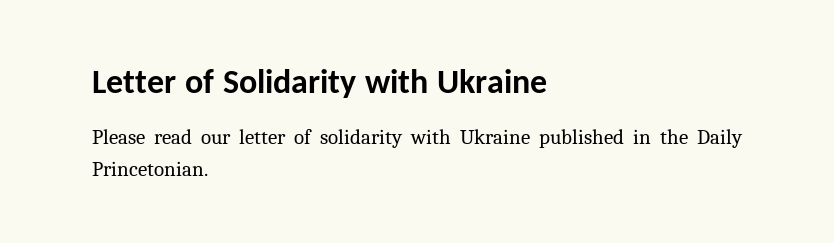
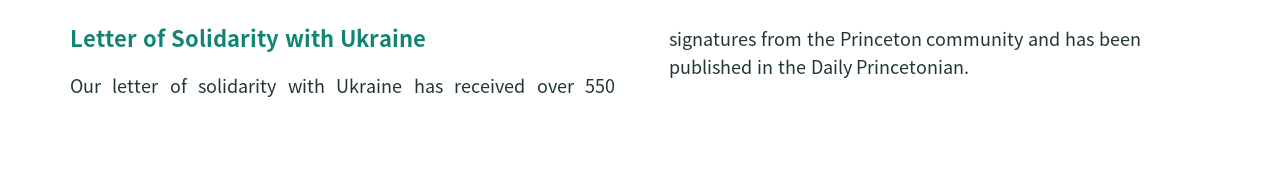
[92,129,231,144] Please read our -> [70,79,102,93] Our
(530, 136) none -> [413,78,615,93] [669,31,1142,50] has received over 550 signatures from the Princeton community and has been

